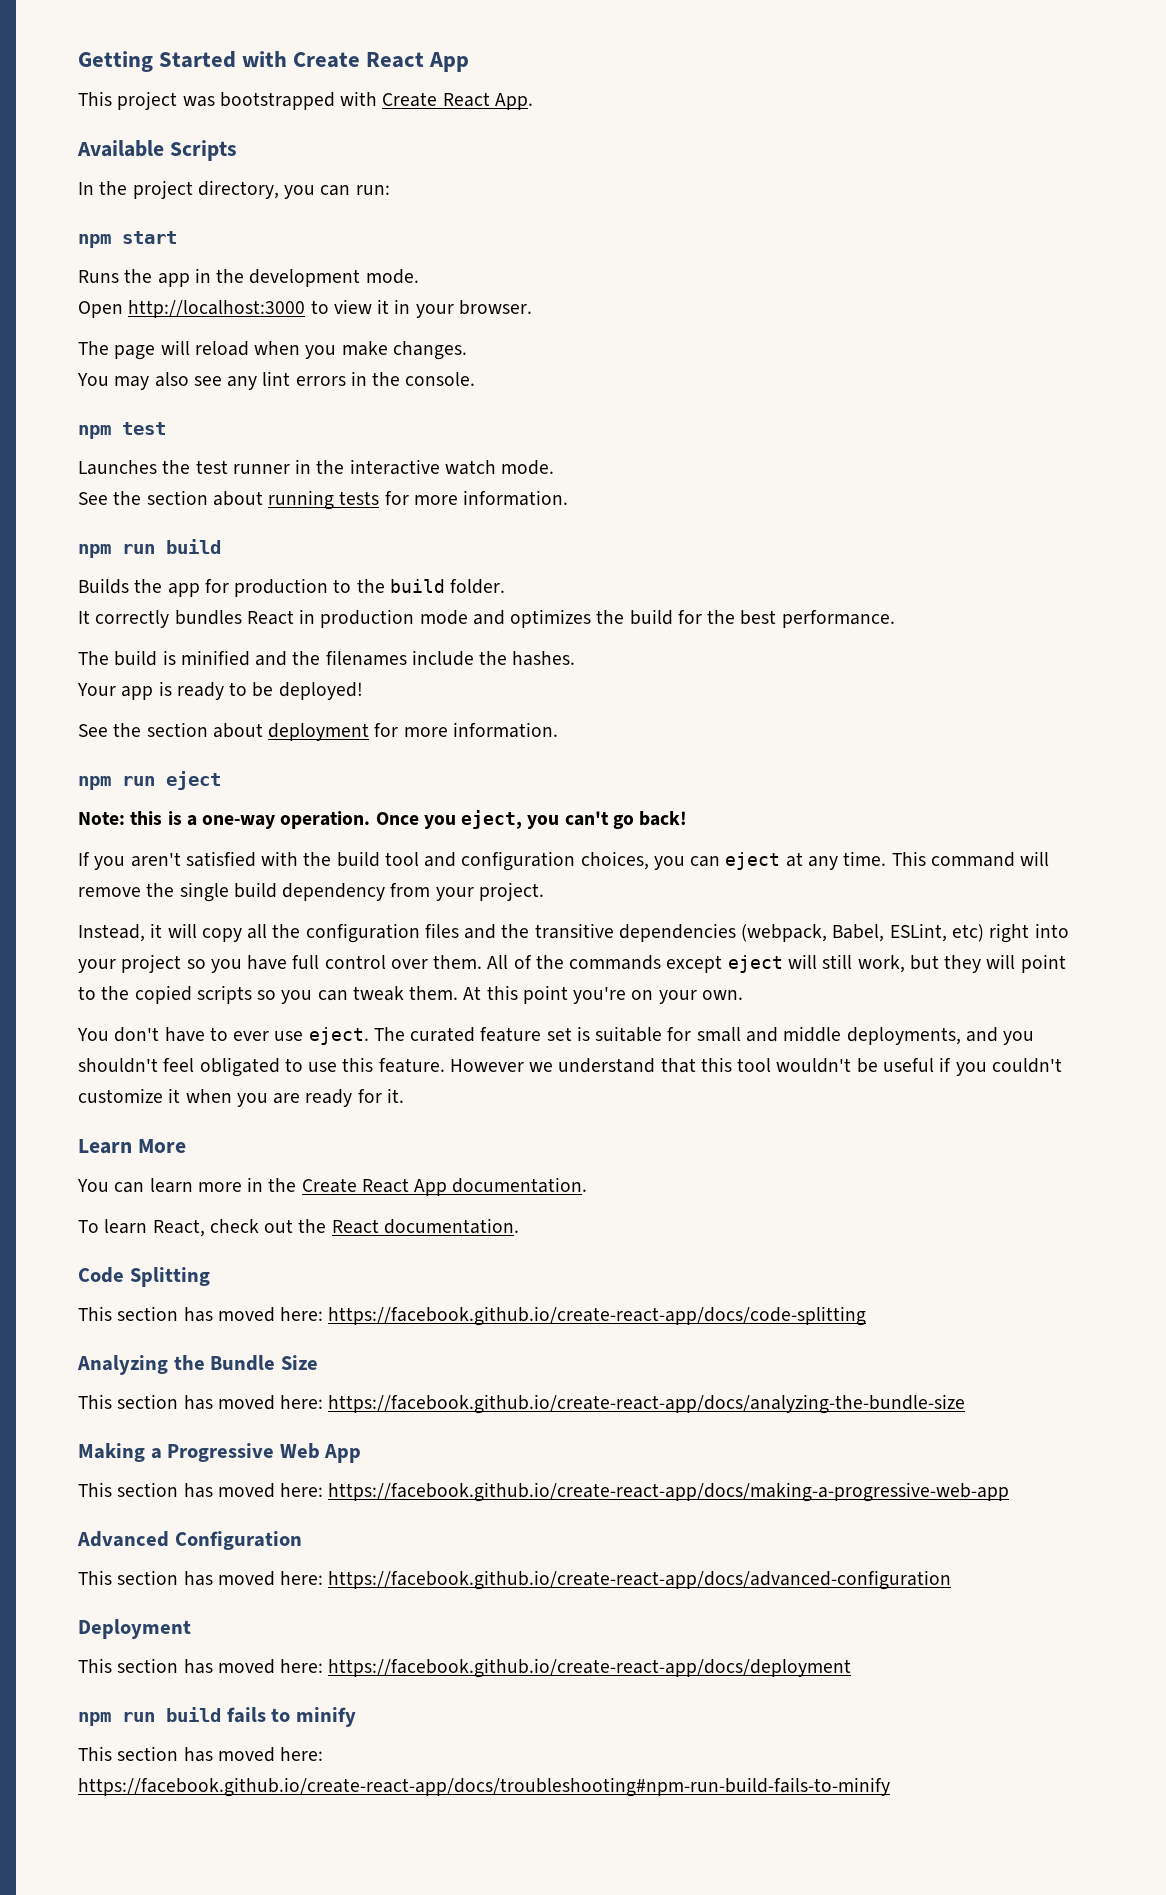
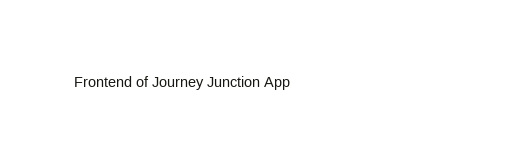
[78,51,470,72] [78,91,533,110] [77,140,237,161] [78,180,390,199] [78,231,177,248] [78,268,419,287] [78,299,532,318] [78,340,467,360] [77,371,476,390] [78,422,166,439] [78,459,555,475] [78,490,569,510] [78,539,221,558] [78,578,506,597] [78,609,895,628] [78,650,576,666] [77,681,363,700] [78,722,558,741] [78,771,221,790] [78,810,688,829] [78,851,1050,871] [78,882,544,902] [78,923,1069,943] [78,954,1066,973] [78,985,743,1004] [77,1026,1035,1045] [78,1057,1062,1077] [78,1088,404,1107] [78,1139,186,1154] [77,1177,588,1196] [78,1218,519,1237] [78,1267,210,1287] [78,1306,867,1326] [77,1355,318,1375] [78,1394,966,1414] [78,1443,362,1463] [78,1482,1010,1502] [77,1531,302,1550] [78,1570,952,1590] [78,1619,191,1639] [78,1658,852,1678] [78,1707,356,1727] [78,1746,324,1762] [78,1777,890,1797] Getting Started with Create React App // This project was bootstrapped with Create React App. // Available Scripts // In the project directory, you can run: // npm start // Runs the app in the development mode. // Open http://localhost:3000 to view it in your browser. // The page will reload when you make changes. // You may also see any lint errors in the console. // npm test // Launches the test runner in the interactive watch mode. // See the section about running tests for more information. // npm run build // Builds the app for production to the build folder. // It correctly bundles React in production mode and optimizes the build for the best performance. // The build is minified and the filenames include the hashes. // Your app is ready to be deployed! // See the section about deployment for more information. // npm run eject // Note: this is a one-way operation. Once you eject, you can't go back! // If you aren't satisfied with the build tool and configuration choices, you can eject at any time. This command will remove the single build dependency from your project. // Instead, it will copy all the configuration files and the transitive dependencies (webpack, Babel, ESLint, etc) right into your project so you have full control over them. All of the commands except eject will still work, but they will point to the copied scripts so you can tweak them. At this point you're on your own. // You don't have to ever use eject. The curated feature set is suitable for small and middle deployments, and you shouldn't feel obligated to use this feature. However we understand that this tool wouldn't be useful if you couldn't customize it when you are ready for it. // Learn More // You can learn more in the Create React App documentation. // To learn React, check out the React documentation. // Code Splitting // This section has moved here: https://facebook.github.io/create-react-app/docs/code-splitting // Analyzing the Bundle Size // This section has moved here: https://facebook.github.io/create-react-app/docs/analyzing-the-bundle-size // Making a Progressive Web App // This section has moved here: https://facebook.github.io/create-react-app/docs/making-a-progressive-web-app // Advanced Configuration // This section has moved here: https://facebook.github.io/create-react-app/docs/advanced-configuration // Deployment // This section has moved here: https://facebook.github.io/create-react-app/docs/deployment // npm run build fails to minify // This section has moved here: https://facebook.github.io/create-react-app/docs/troubleshooting#npm-run-build-fails-to-minify -> [74,76,290,90] Frontend of Journey Junction App

